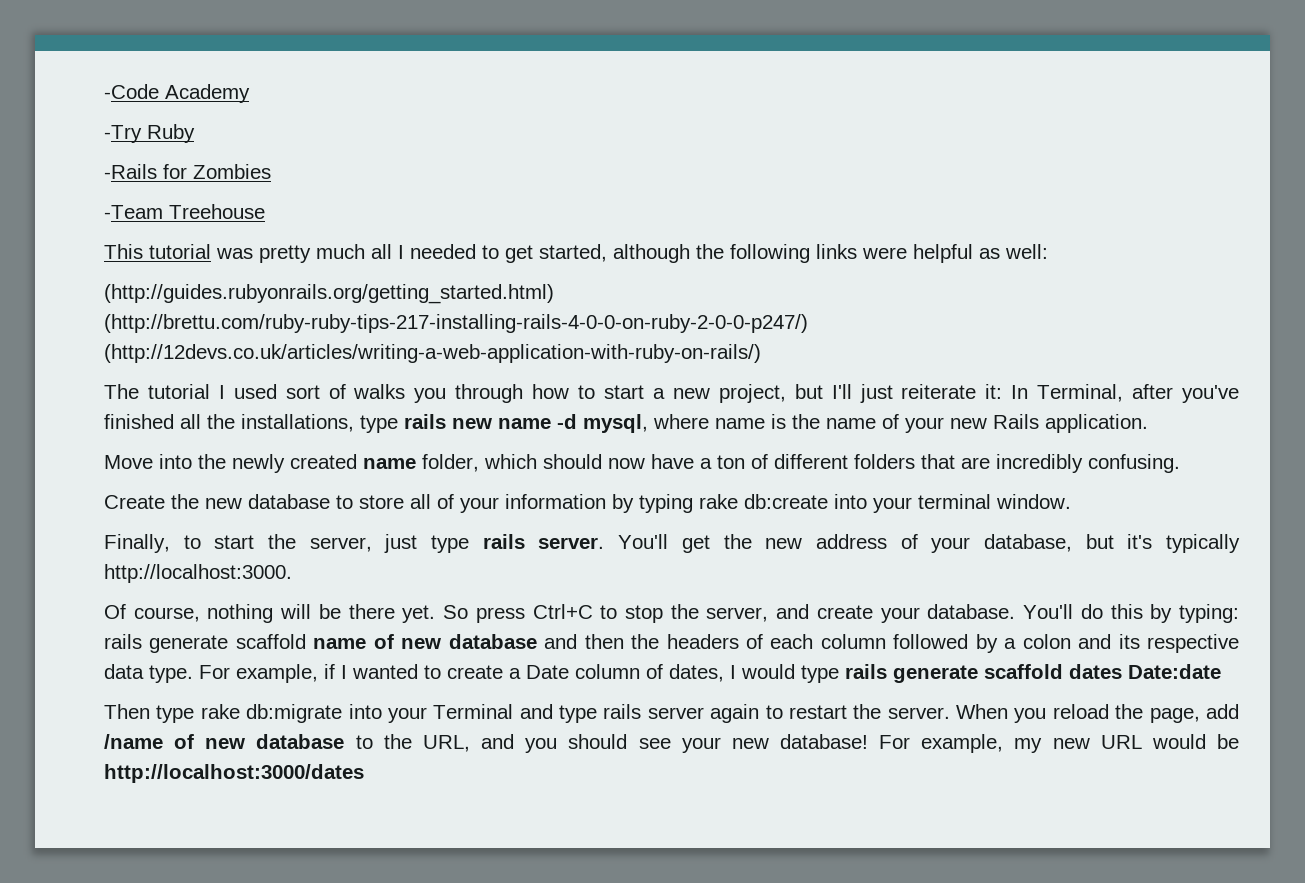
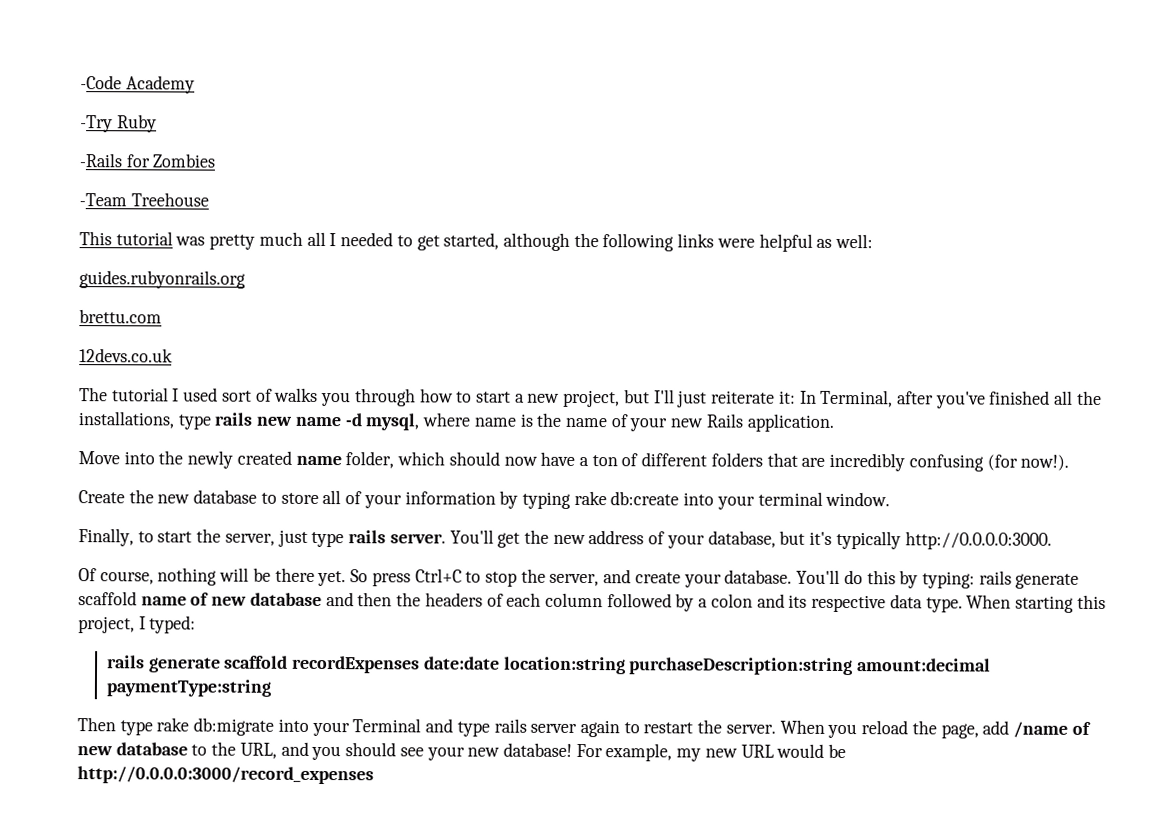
[104,284,554,304] [104,314,808,333] [104,344,761,363] (http://guides.rubyonrails.org/getting_started.html) (http://brettu.com/ruby-ruby-tips-217-installing-rails-4-0-0-on-ruby-2-0-0-p247/) (http://12devs.co.uk/articles/writing-a-web-application-with-ruby-on-rails/) -> [79,270,246,289] [79,309,162,324] [79,348,173,363] guides.rubyonrails.org // brettu.com // 12devs.co.uk
[1088,454,1180,473] confusing. -> [908,454,1070,472] confusing (for now!).
[104,564,292,583] http://localhost:3000. -> [904,531,1052,550] http://0.0.0.0:3000.
[199,664,1221,683] For example, if I wanted to create a Date column of dates, I would type rails generate scaffold dates Date:date -> [966,594,1106,613] [78,615,197,634] [106,655,992,676] [105,679,271,697] When starting this project, I typed: // rails generate scaffold recordExpenses date:date location:string purchaseDescription:string amount:decimal paymentType:string
[104,764,364,783] http://localhost:3000/dates -> [77,766,374,785] http://0.0.0.0:3000/record_expenses

